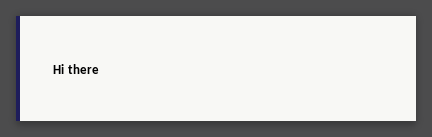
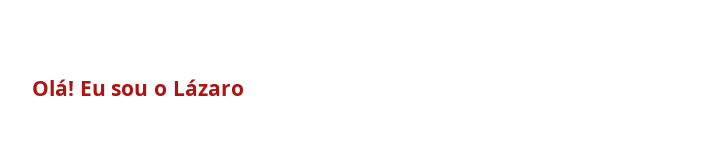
[53,64,99,74] Hi there -> [32,79,244,96] Olá! Eu sou o Lázaro

